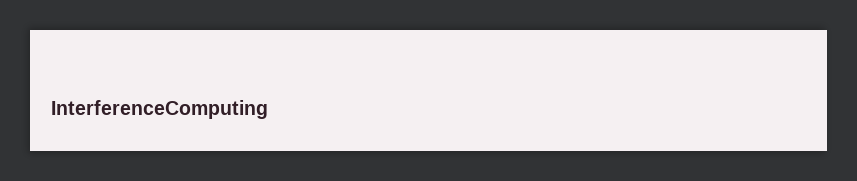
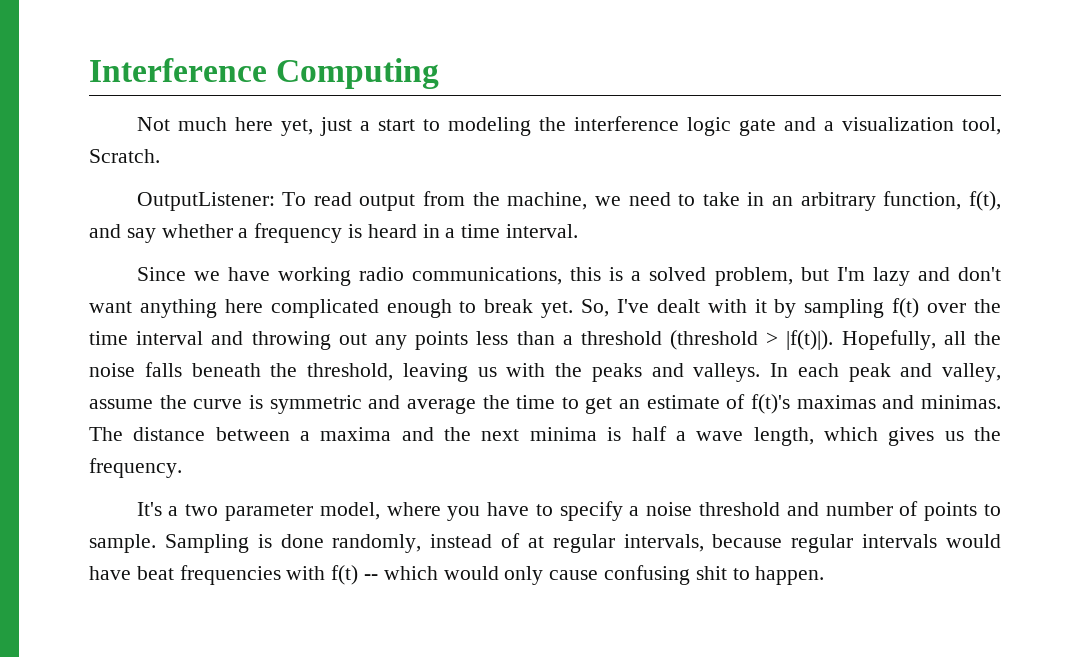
[51,100,268,119] InterferenceComputing -> [89,58,440,89] [136,116,1002,136] [89,149,160,163] [136,191,1002,211] [89,223,579,243] [136,267,1001,286] [89,298,1001,318] [89,330,1001,350] [89,362,1001,382] [89,394,1001,414] [89,426,1002,446] [89,458,182,478] [136,501,1001,521] [89,533,1001,553] [89,565,825,585] Interference Computing // Not much here yet, just a start to modeling the interference logic gate and a visualization tool, Scratch. // OutputListener: To read output from the machine, we need to take in an arbitrary function, f(t), and say whether a frequency is heard in a time interval. // Since we have working radio communications, this is a solved problem, but I'm lazy and don't want anything here complicated enough to break yet. So, I've dealt with it by sampling f(t) over the time interval and throwing out any points less than a threshold (threshold > |f(t)|). Hopefully, all the noise falls beneath the threshold, leaving us with the peaks and valleys. In each peak and valley, assume the curve is symmetric and average the time to get an estimate of f(t)'s maximas and minimas. The distance between a maxima and the next minima is half a wave length, which gives us the frequency. // It's a two parameter model, where you have to specify a noise threshold and number of points to sample. Sampling is done randomly, instead of at regular intervals, because regular intervals would have beat frequencies with f(t) -- which would only cause confusing shit to happen.

